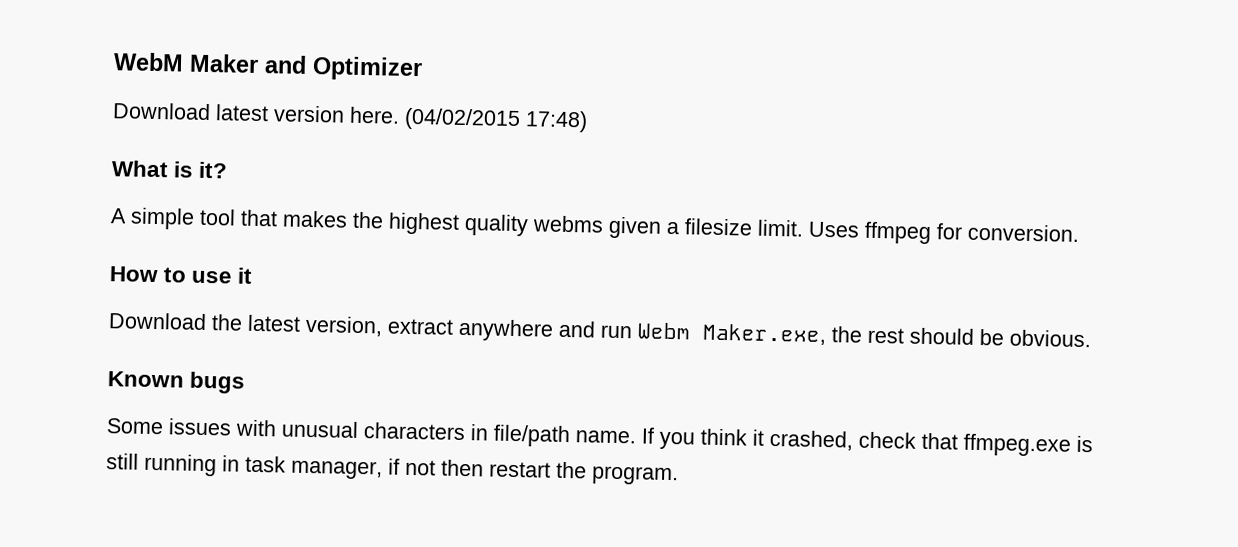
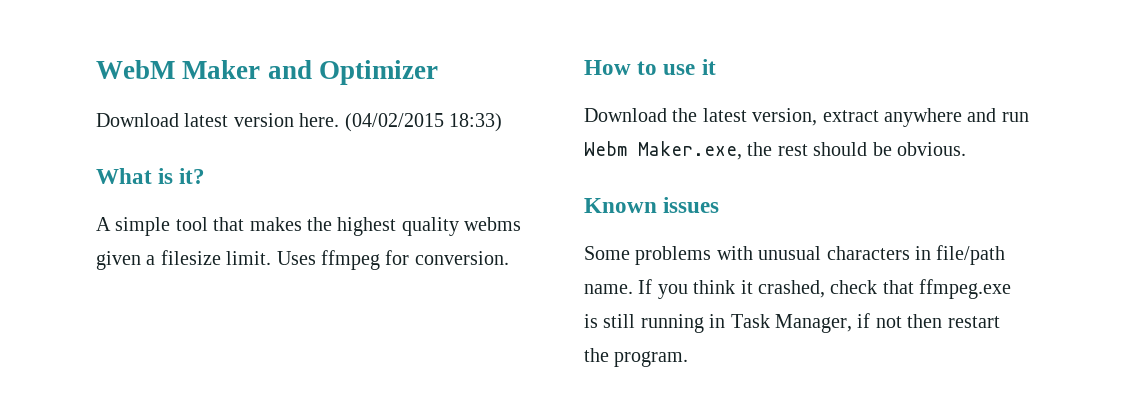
[525,110,588,133] 17:48) -> [449,113,502,132] 18:33)
[189,371,247,394] bugs -> [663,197,720,213] issues
[168,418,232,436] issues -> [635,246,712,265] problems
[245,455,383,480] task manager, -> [730,314,852,333] Task Manager,

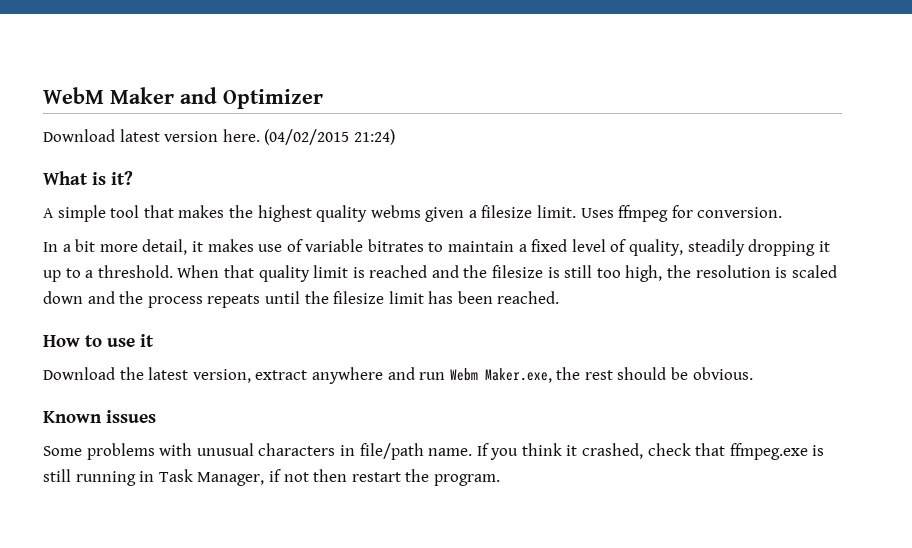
[449,113,502,132] 18:33) -> [353,129,395,145] 21:24)
(509, 258) none -> [43,239,830,256] [43,265,837,282] [43,291,560,308] // In a bit more detail, it makes use of variable bitrates to maintain a fixed level of quality, steadily dropping it up to a threshold. When that quality limit is reached and the filesize is still too high, the resolution is scaled down and the process repeats until the filesize limit has been reached.

